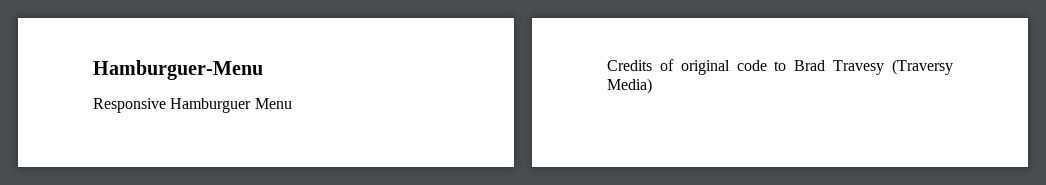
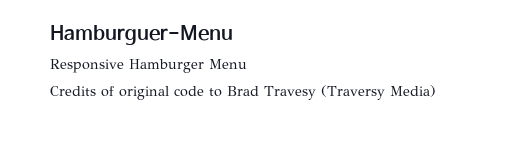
[170,98,252,113] Hamburguer -> [129,59,204,73] Hamburger

